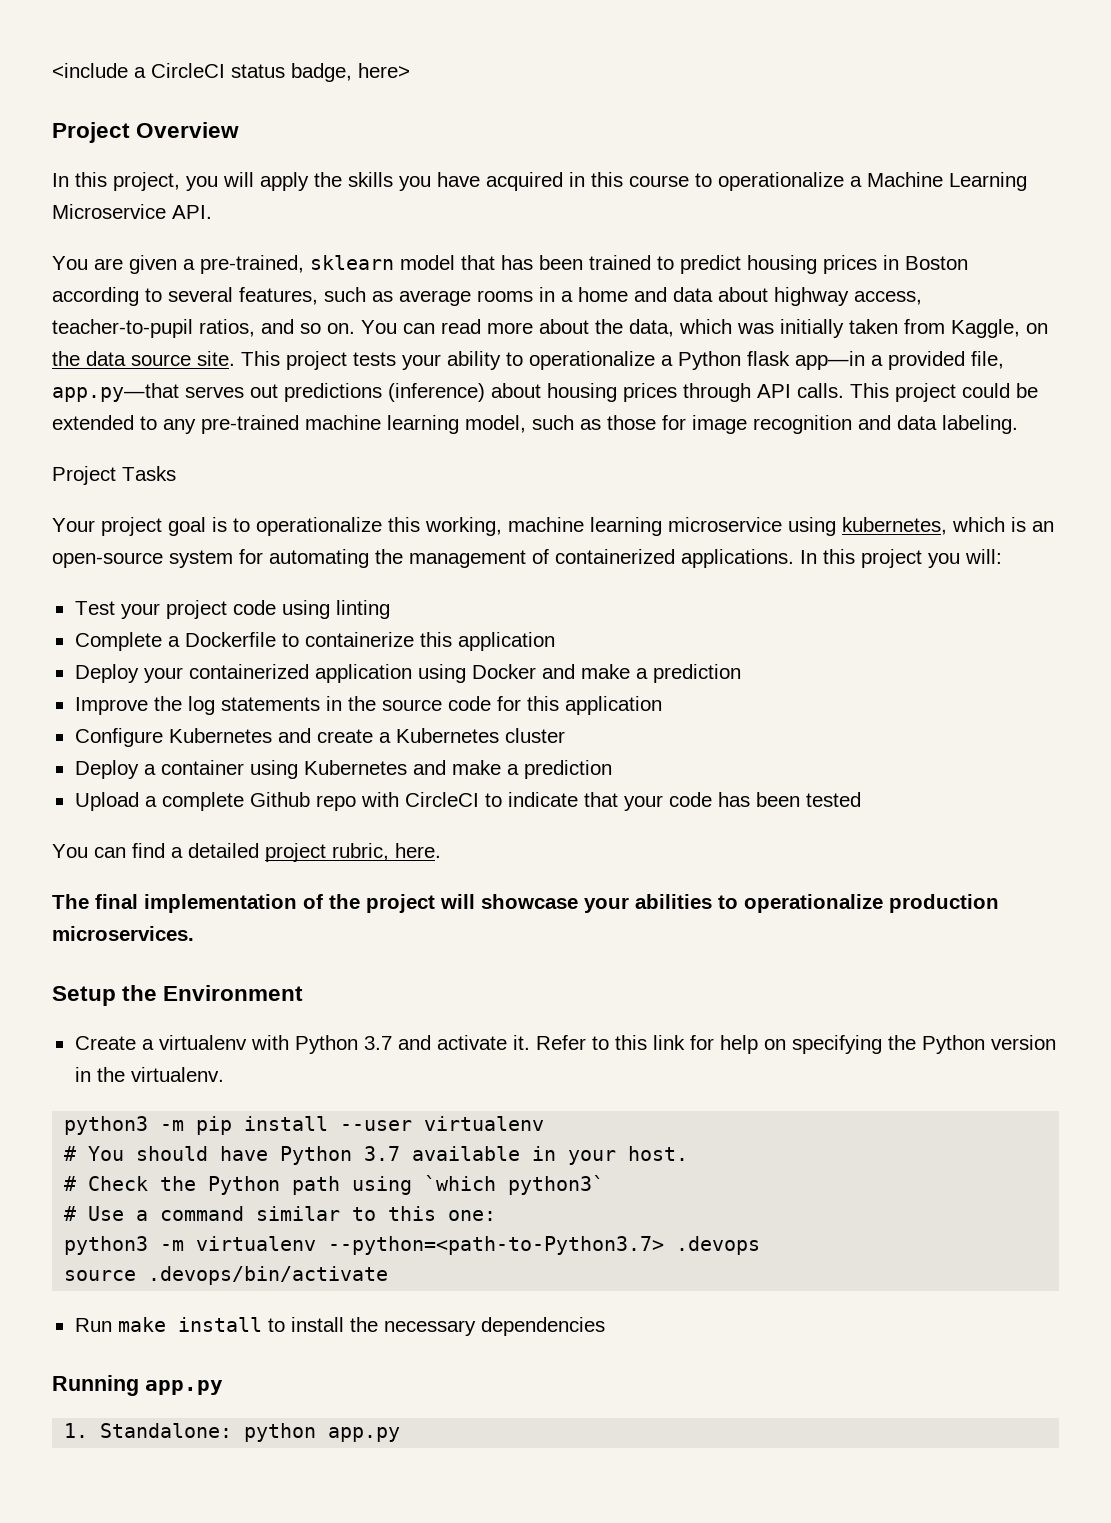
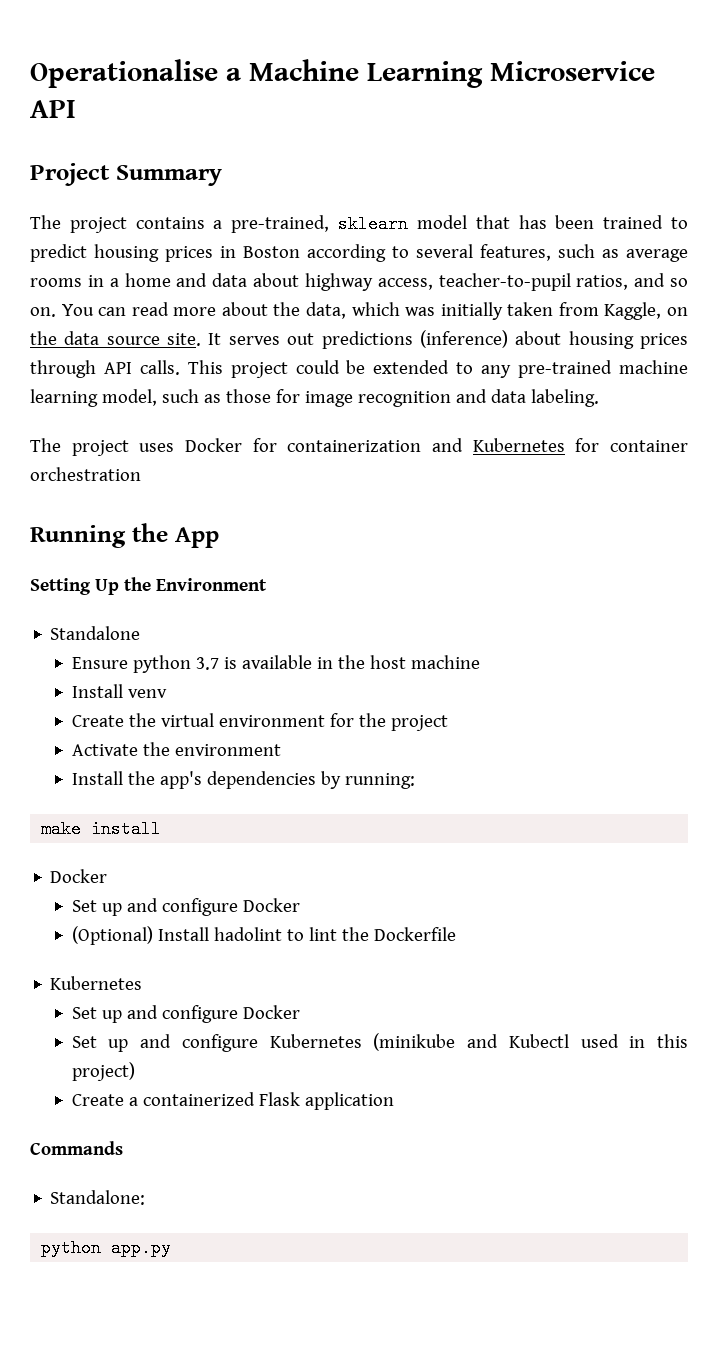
[52,63,410,82] [52,122,240,143] [52,172,1027,191] [52,204,212,219] [52,255,177,274] <include a CircleCI status badge, here> // Project Overview // In this project, you will apply the skills you have acquired in this course to operationalize a Machine Learning Microservice API. // You are given -> [30,59,655,88] [30,100,76,118] [30,163,222,186] [30,215,205,233] Operationalise a Machine Learning Microservice API // Project Summary // The project contains
[241,351,1004,370] [52,383,179,402] This project tests your ability to operationalize a Python flask app—in a provided file, app.py—that -> [208,333,222,345] It
[52,466,176,485] [52,517,1054,536] [52,549,1002,568] [74,600,390,619] [74,632,555,651] [74,664,741,683] [74,696,662,715] [74,728,565,747] [74,760,612,779] [74,792,861,811] [52,843,441,862] [52,894,999,913] [52,926,194,941] [52,985,304,1006] [74,1035,1056,1054] [74,1067,224,1082] [64,1116,545,1135] [64,1146,689,1165] [64,1175,605,1195] [64,1206,497,1221] [64,1236,761,1255] [64,1266,389,1285] [74,1317,605,1336] [52,1375,223,1396] [64,1423,232,1438] Project Tasks // Your project goal is to operationalize this working, machine learning microservice using kubernetes, which is an open-source system for automating the management of containerized applications. In this project you will: // Test your project code using linting // Complete a Dockerfile to containerize this application // Deploy your containerized application using Docker and make a prediction // Improve the log statements in the source code for this application // Configure Kubernetes and create a Kubernetes cluster // Deploy a container using Kubernetes and make a prediction // Upload a complete Github repo with CircleCI to indicate that your code has been tested // You can find a detailed project rubric, here. // The final implementation of the project will showcase your abilities to operationalize production microservices. // Setup the Environment // Create a virtualenv with Python 3.7 and activate it. Refer to this link for help on specifying the Python version in the virtualenv. // python3 -m pip install --user virtualenv // # You should have Python 3.7 available in your host. // # Check the Python path using `which python3` // # Use a command similar to this one: // python3 -m virtualenv --python=<path-to-Python3.7> .devops // source .devops/bin/activate // Run make install to install the necessary dependencies // Running app.py // 1. Standalone: -> [30,438,688,456] [30,467,141,481] [30,523,219,548] [30,577,267,595] [50,626,141,640] [71,655,480,673] [71,684,167,698] [71,713,448,731] [71,742,281,756] [71,771,415,789] [41,820,162,838] [50,869,108,883] [71,898,300,916] [71,926,456,945] [50,976,143,990] [71,1005,300,1023] [71,1033,688,1052] [71,1062,135,1081] [71,1092,394,1110] [30,1141,123,1155] [50,1190,146,1205] The project uses Docker for containerization and Kubernetes for container orchestration // Running the App // Setting Up the Environment // Standalone // Ensure python 3.7 is available in the host machine // Install venv // Create the virtual environment for the project // Activate the environment // Install the app's dependencies by running: // make install // Docker // Set up and configure Docker // (Optional) Install hadolint to lint the Dockerfile // Kubernetes // Set up and configure Docker // Set up and configure Kubernetes (minikube and Kubectl used in this project) // Create a containerized Flask application // Commands // Standalone: //

